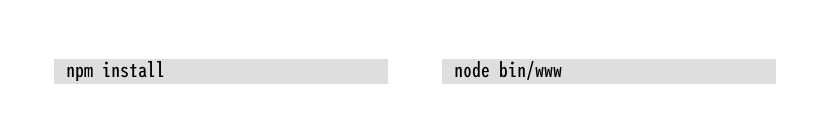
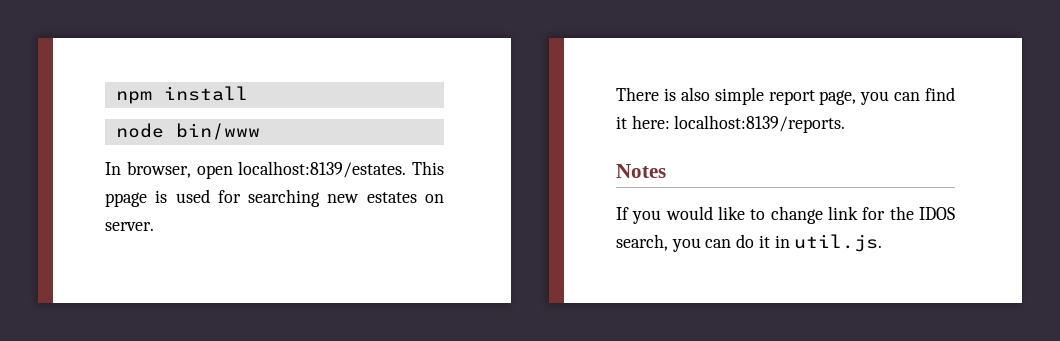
(562, 70) none -> [105,161,444,179] [105,189,444,207] [105,222,154,231] [616,87,955,105] [616,115,846,133] [616,164,666,178] [616,206,955,224] [616,234,883,252] // In browser, open localhost:8139/estates. This ppage is used for searching new estates on server. // There is also simple report page, you can find it here: localhost:8139/reports. // Notes // If you would like to change link for the IDOS search, you can do it in util.js.

